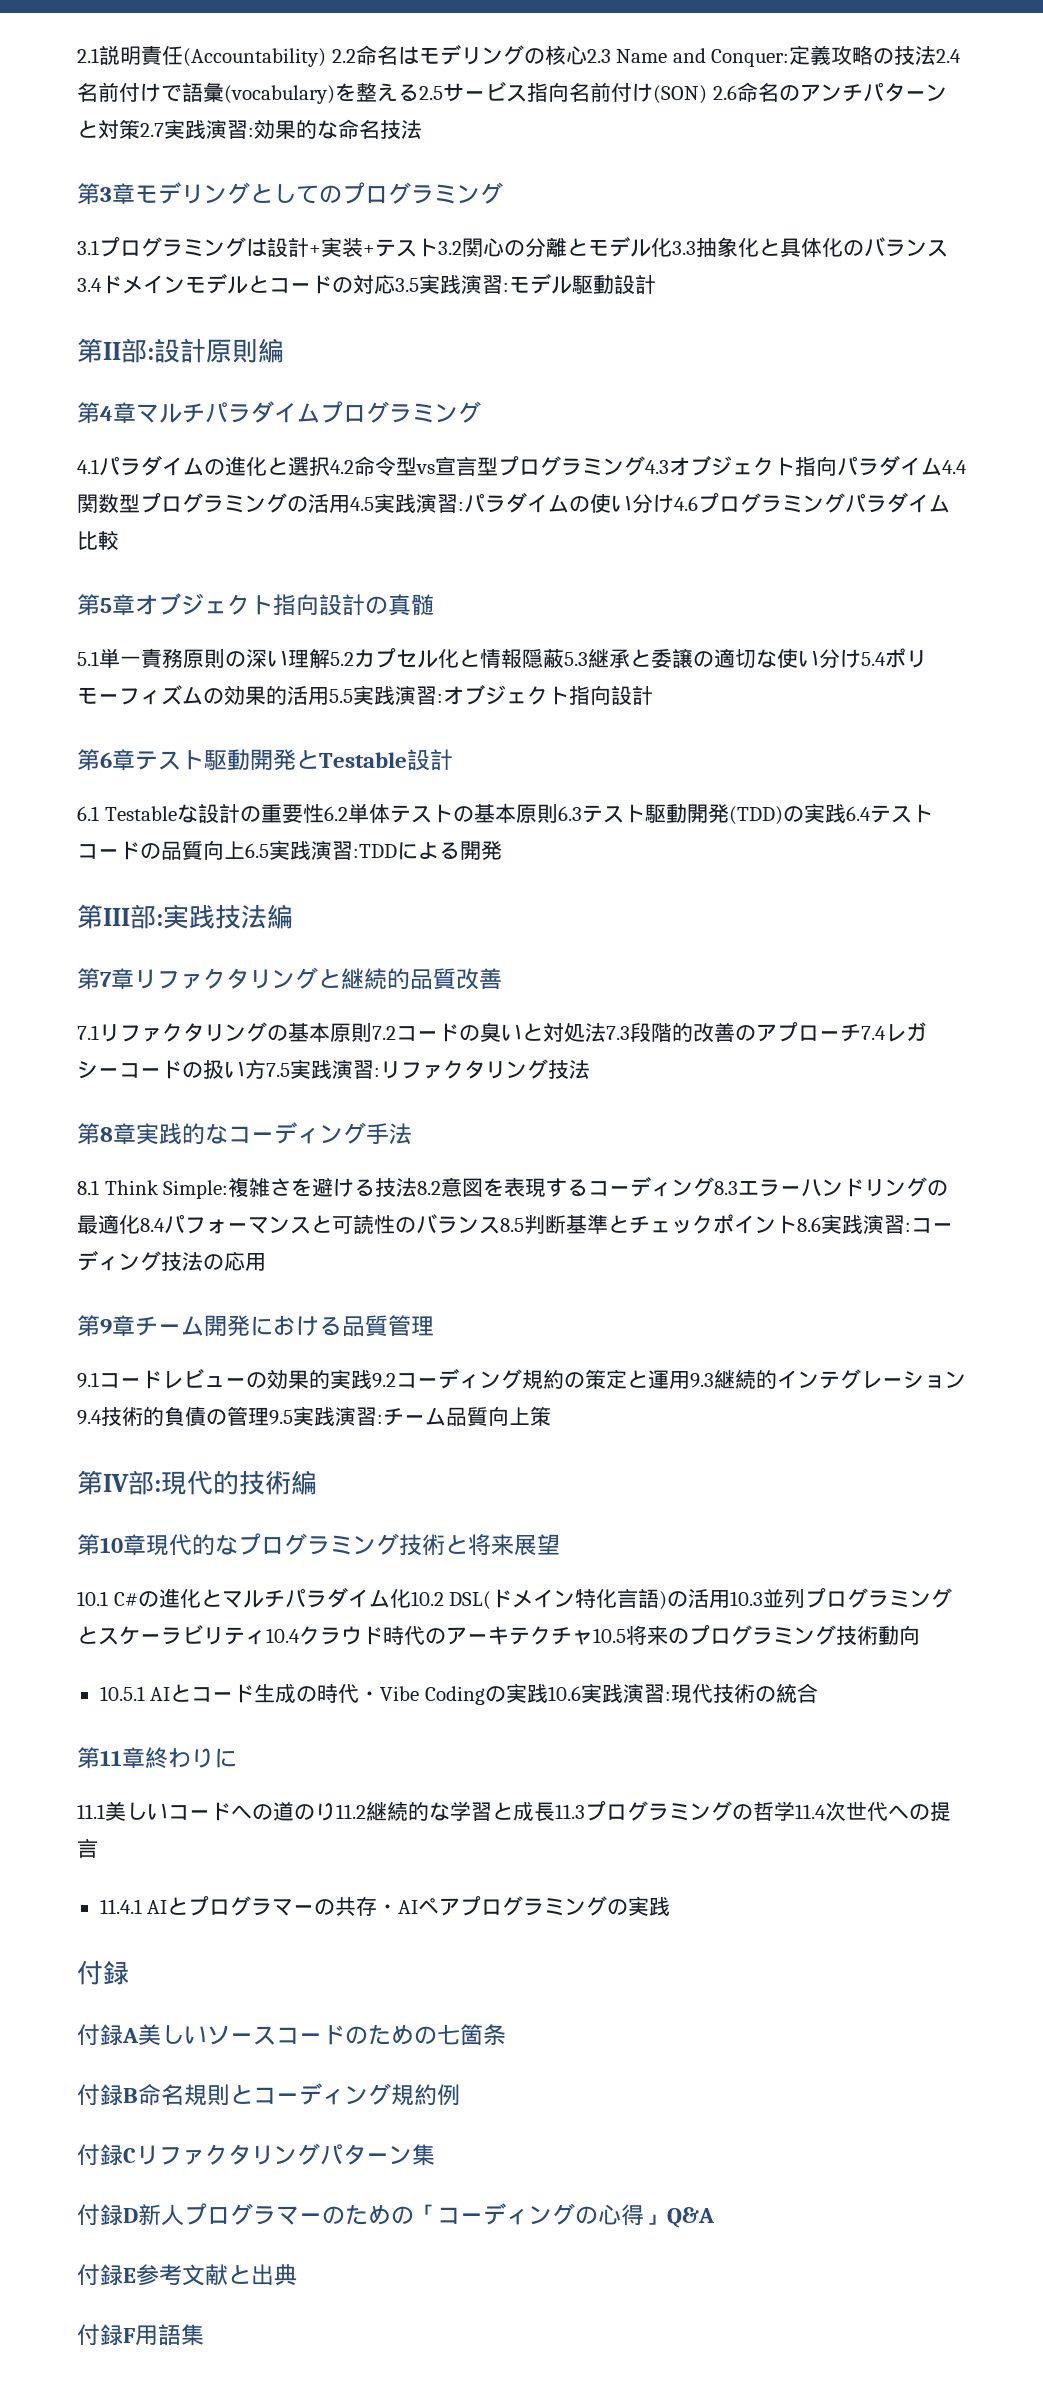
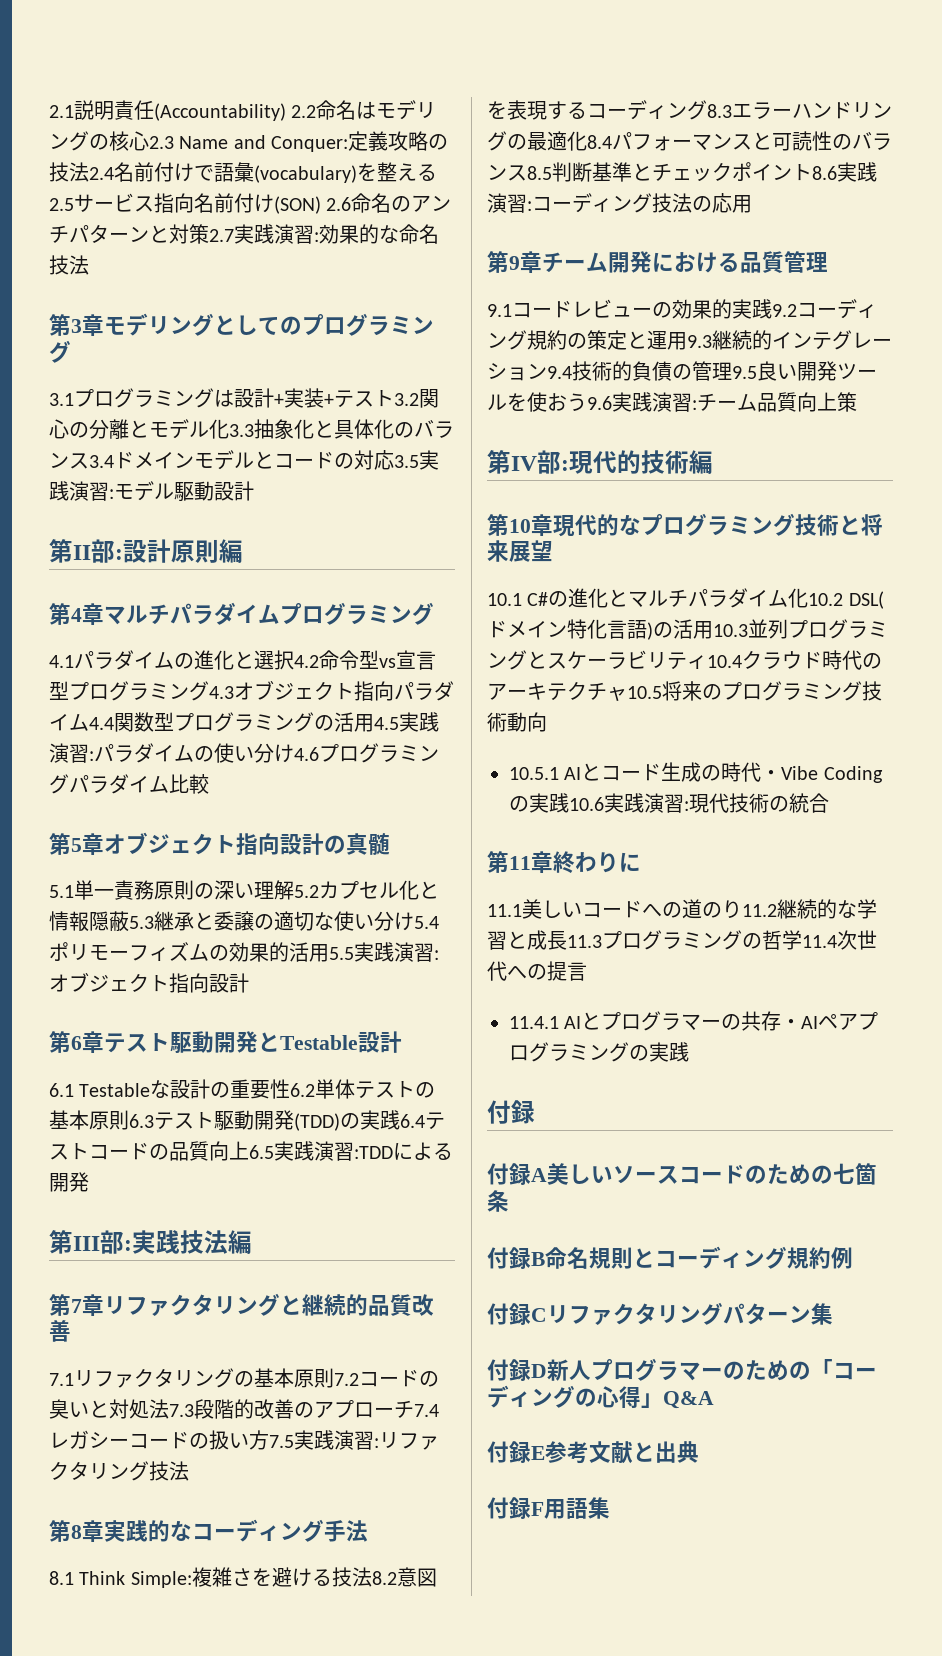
(293, 1417) none -> [757,361,877,381] [487,392,612,412] 良い開発ツールを使おう9.6

